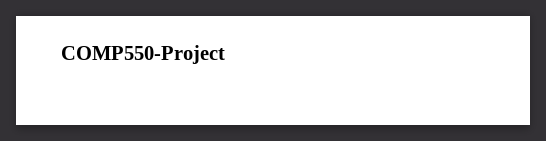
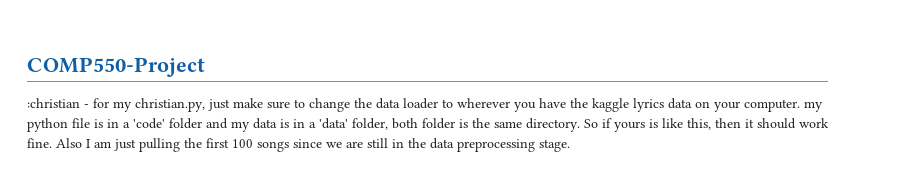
(225, 54) none -> [27,98,823,112] [27,118,829,132] [27,138,570,152] // :christian - for my christian.py, just make sure to change the data loader to wherever you have the kaggle lyrics data on your computer. my python file is in a 'code' folder and my data is in a 'data' folder, both folder is the same directory. So if yours is like this, then it should work fine. Also I am just pulling the first 100 songs since we are still in the data preprocessing stage.

